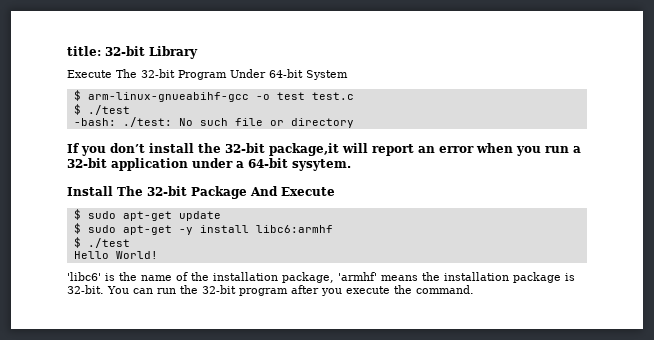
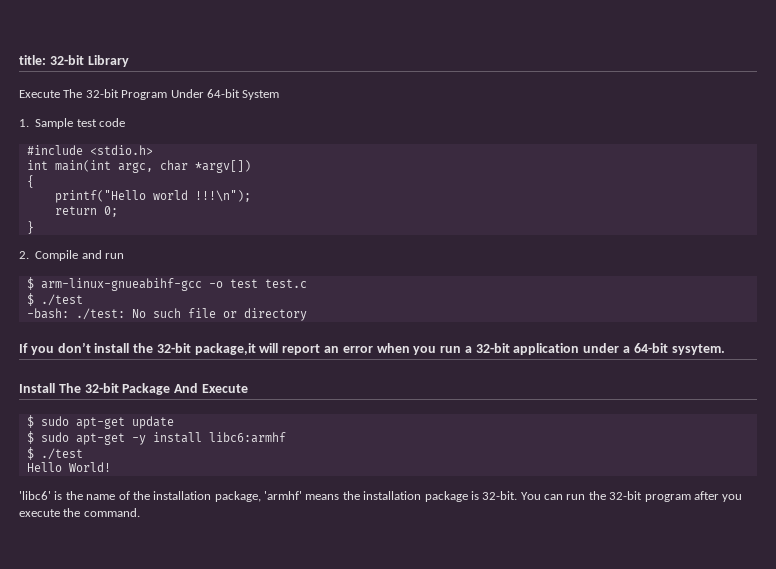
(348, 75) none -> [19,118,125,129] [26,145,153,155] [26,160,251,173] [26,175,34,188] [54,190,251,203] [54,206,118,217] [26,221,34,234] [19,250,124,261] // 1. Sample test code // #include <stdio.h> // int main(int argc, char *argv[]) // { // printf("Hello world !!!\n"); // return 0; // } // 2. Compile and run

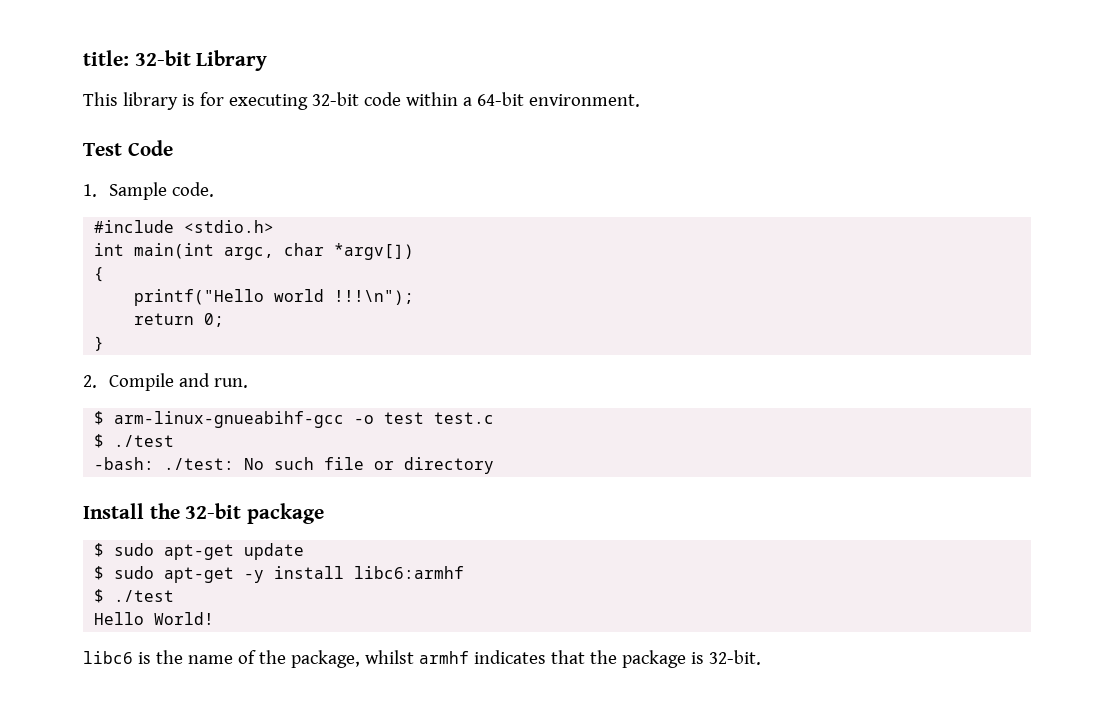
[19,89,280,100] Execute The 32-bit Program Under 64-bit System -> [83,92,640,110] [83,140,173,156] This library is for executing 32-bit code within a 64-bit environment. // Test Code
[76,118,125,127] test code -> [172,182,215,197] code.
[105,253,124,259] run -> [214,378,249,388] run.
[19,342,725,355] [19,383,248,395] If you don’t install the 32-bit package,it will report an error when you run a 32-bit application under a 64-bit sysytem. // Install The 32-bit Package And Execute -> [83,503,324,524] Install the 32-bit package
[19,491,51,500] 'libc6' -> [83,651,133,664] libc6
[153,491,743,502] [19,508,140,517] installation package, 'armhf' means the installation package is 32-bit. You can run the 32-bit program after you execute the command. -> [290,650,761,668] package, whilst armhf indicates that the package is 32-bit.

